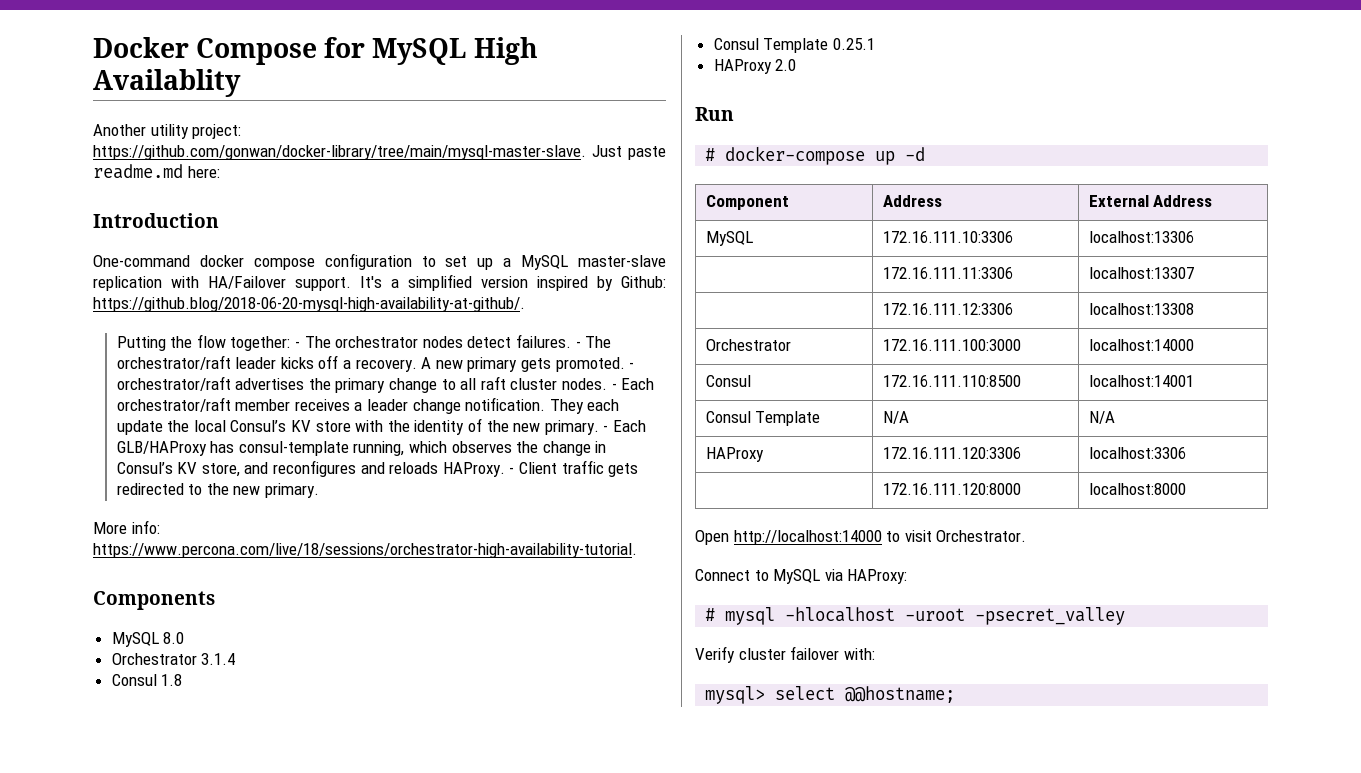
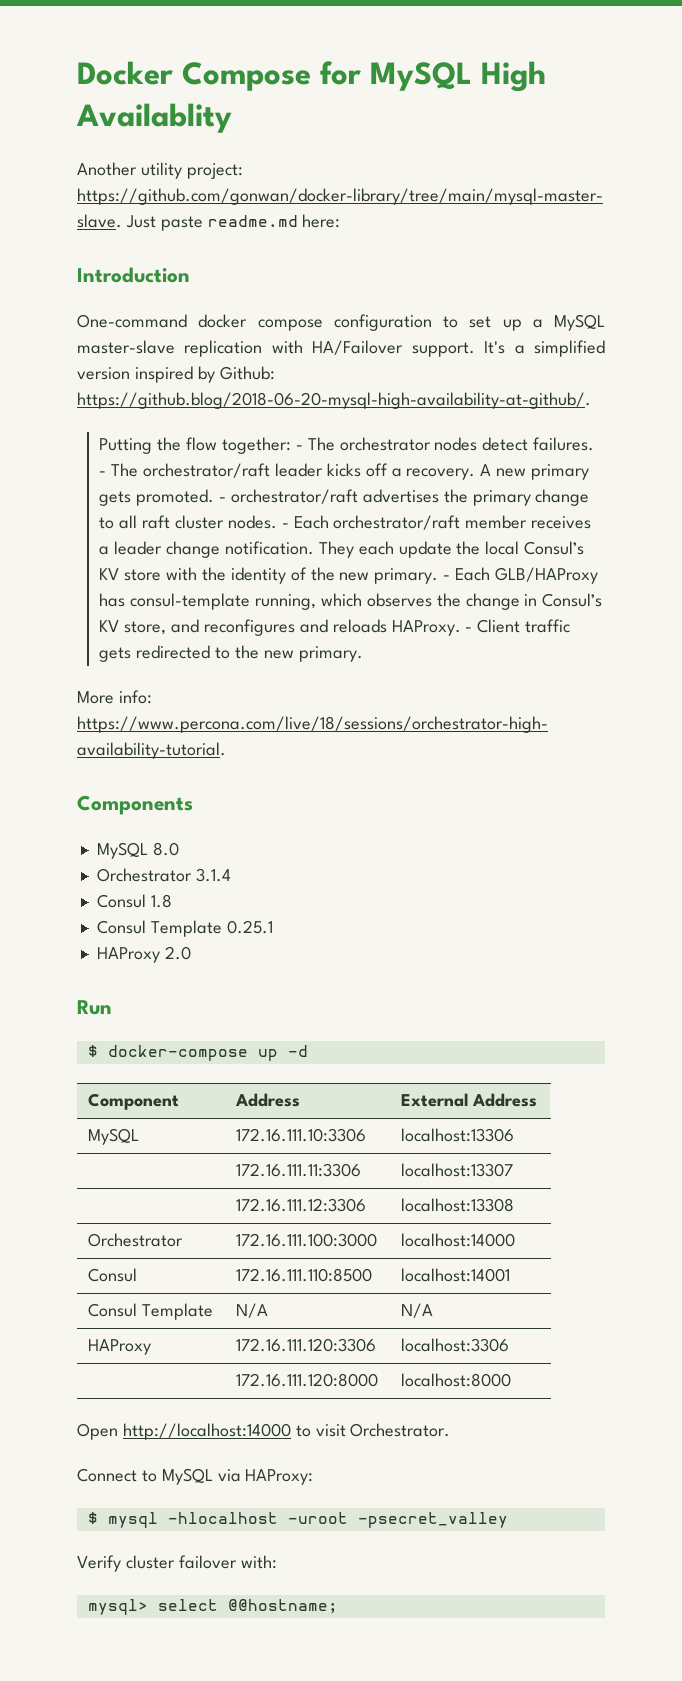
[705,148,716,161] # -> [87,1045,98,1057] $
[705,608,716,621] # -> [87,1512,98,1524] $

